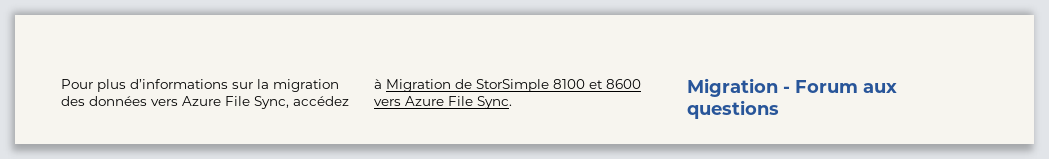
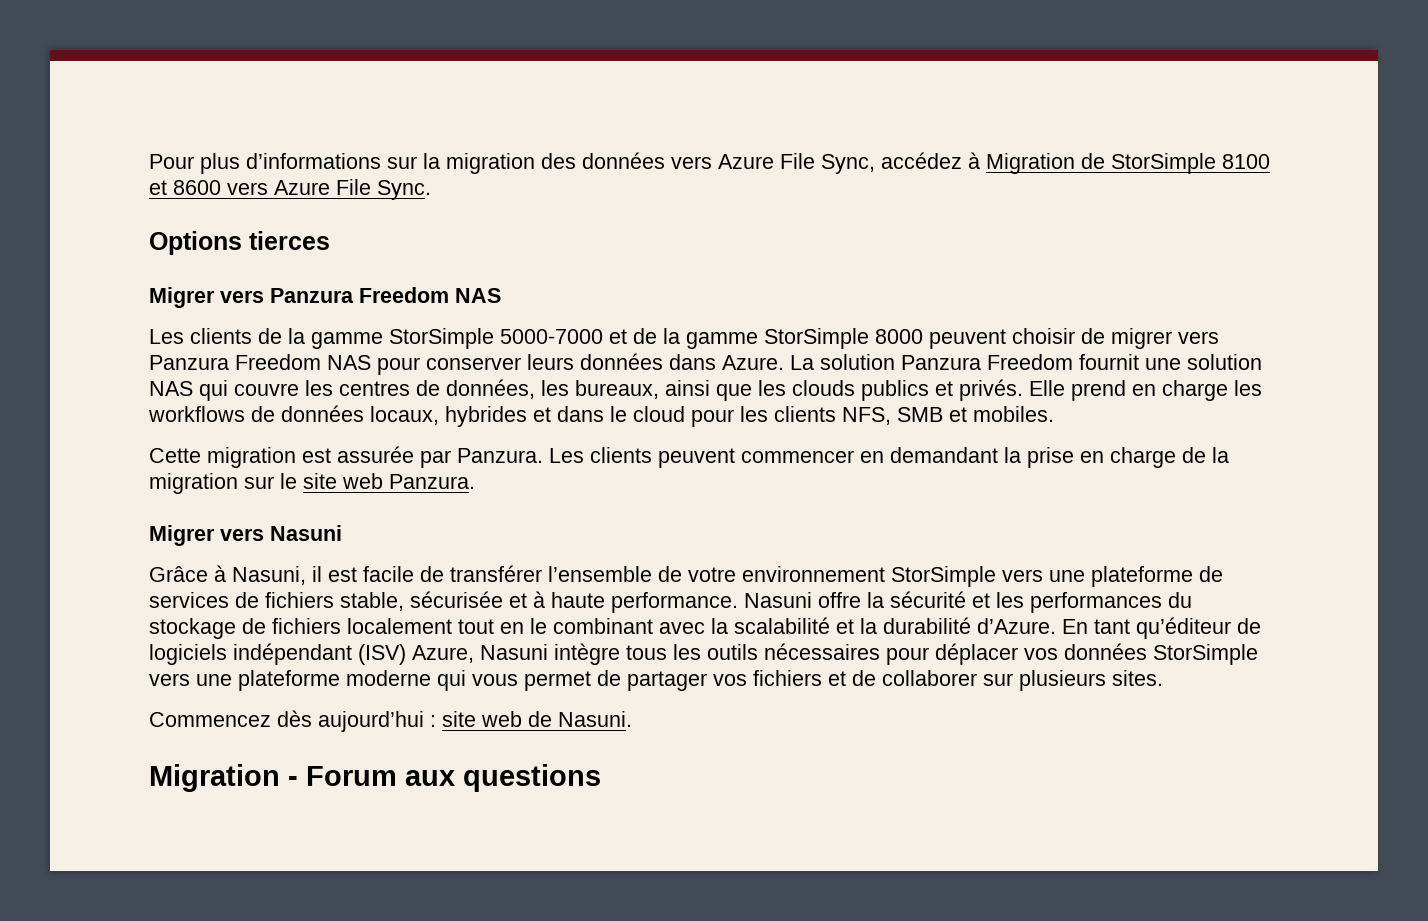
(512, 102) none -> [149,231,330,255] [149,287,501,308] [149,328,1219,349] [149,353,1262,375] [149,379,1262,401] [148,405,1054,427] [149,446,1229,468] [149,473,475,494] [149,525,342,546] [149,565,1223,587] [149,591,1192,613] [149,617,1261,639] [149,643,1258,665] [149,670,1163,691] [149,710,632,732] // Options tierces // Migrer vers Panzura Freedom NAS // Les clients de la gamme StorSimple 5000-7000 et de la gamme StorSimple 8000 peuvent choisir de migrer vers Panzura Freedom NAS pour conserver leurs données dans Azure. La solution Panzura Freedom fournit une solution NAS qui couvre les centres de données, les bureaux, ainsi que les clouds publics et privés. Elle prend en charge les workflows de données locaux, hybrides et dans le cloud pour les clients NFS, SMB et mobiles. // Cette migration est assurée par Panzura. Les clients peuvent commencer en demandant la prise en charge de la migration sur le site web Panzura. // Migrer vers Nasuni // Grâce à Nasuni, il est facile de transférer l’ensemble de votre environnement StorSimple vers une plateforme de services de fichiers stable, sécurisée et à haute performance. Nasuni offre la sécurité et les performances du stockage de fichiers localement tout en le combinant avec la scalabilité et la durabilité d’Azure. En tant qu’éditeur de logiciels indépendant (ISV) Azure, Nasuni intègre tous les outils nécessaires pour déplacer vos données StorSimple vers une plateforme moderne qui vous permet de partager vos fichiers et de collaborer sur plusieurs sites. // Commencez dès aujourd’hui : site web de Nasuni.

